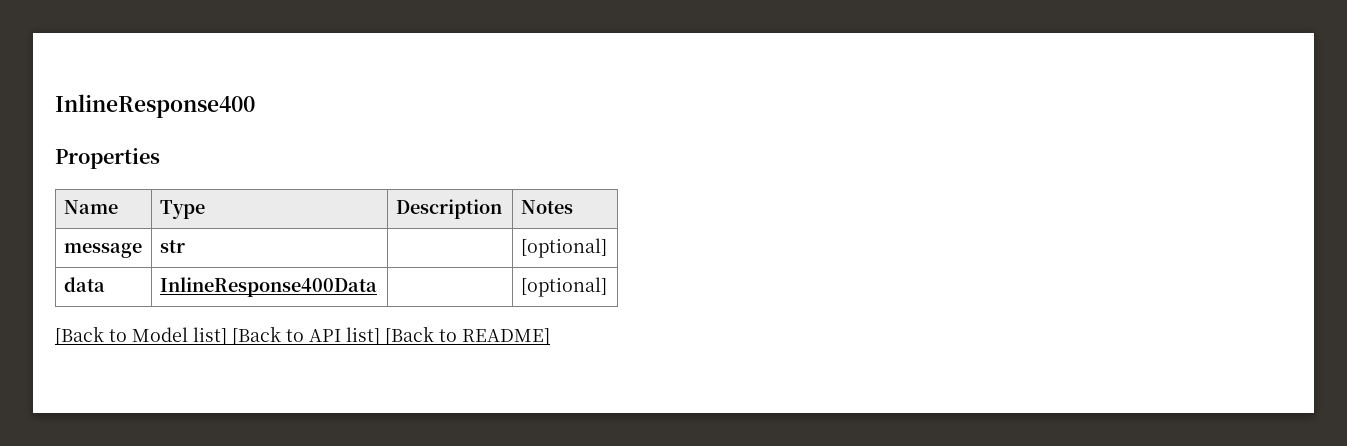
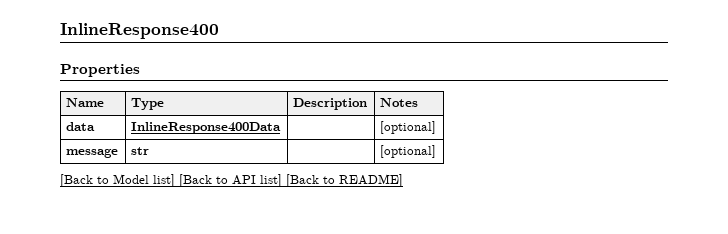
[63,243,142,258] [159,240,185,253] [520,238,607,258] [63,277,105,292] [159,277,377,297] message | str | | [optional] // data | InlineResponse400Data -> [66,122,96,131] [131,122,282,134] [380,121,437,134] [66,148,119,158] [131,147,150,155] data | InlineResponse400Data | | [optional] // message | str

